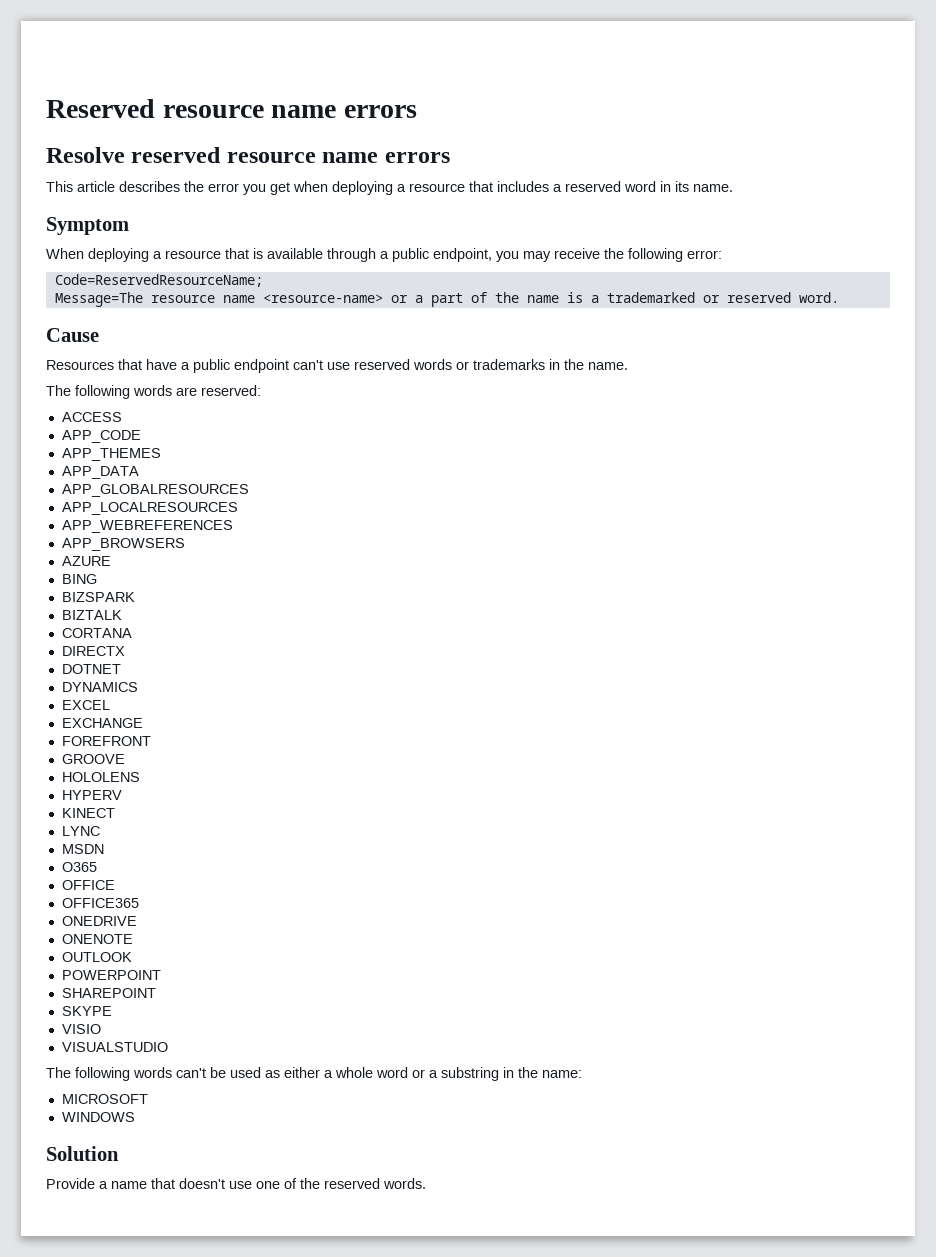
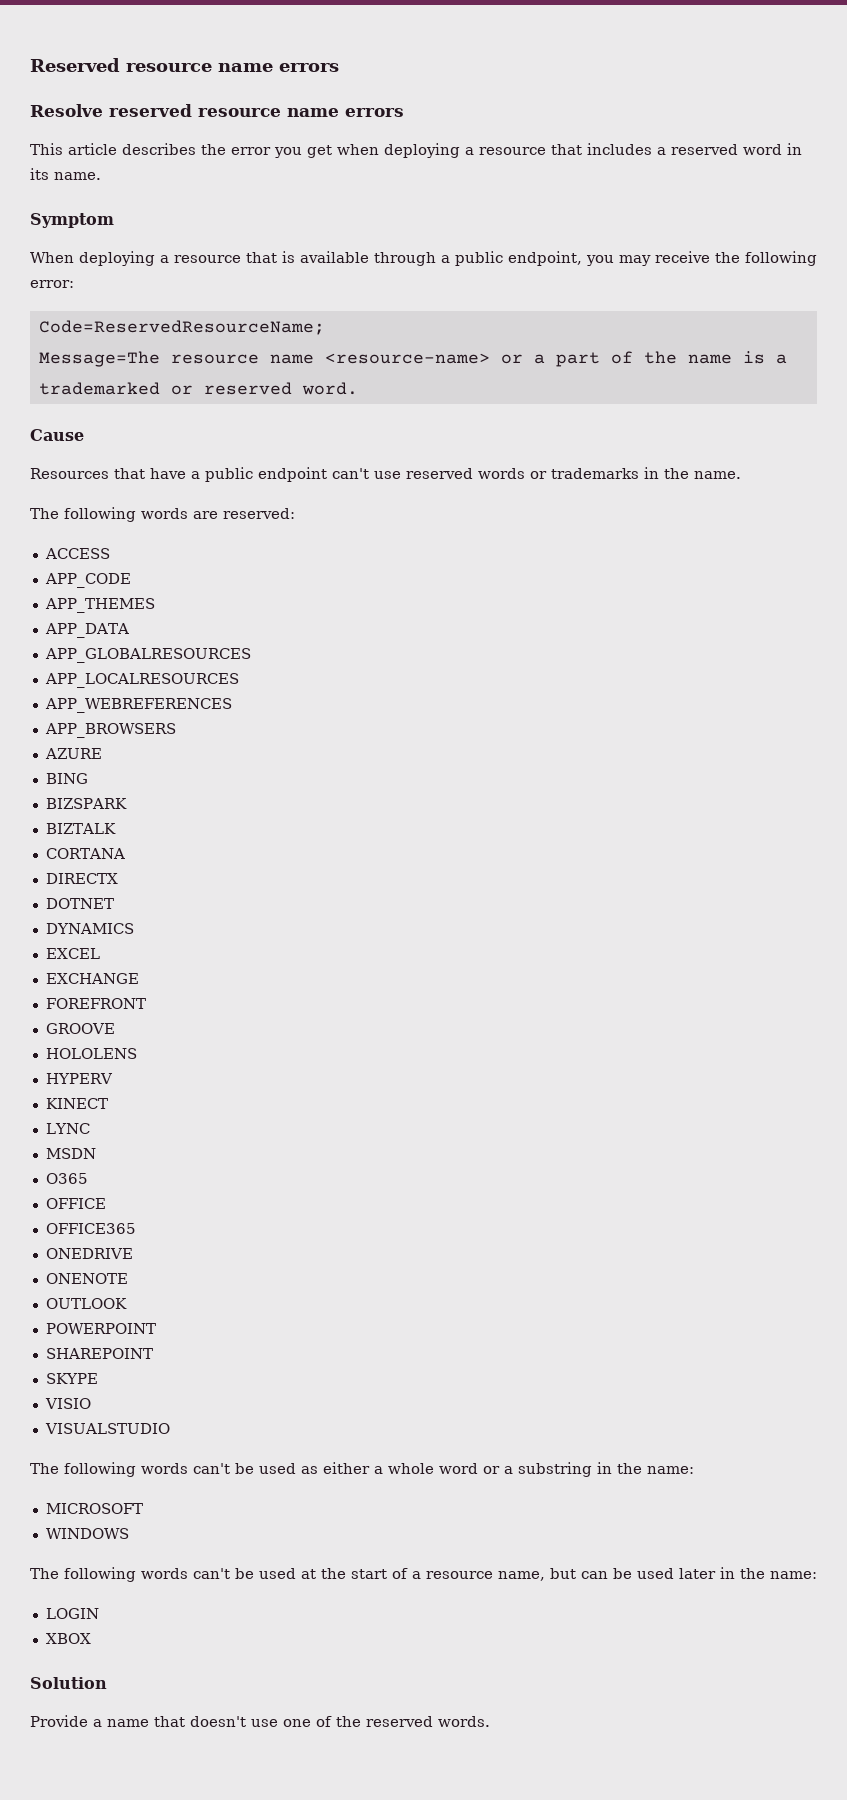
(135, 1117) none -> [30,1567,817,1582] [45,1608,99,1619] [45,1633,91,1644] // The following words can't be used at the start of a resource name, but can be used later in the name: // LOGIN // XBOX

